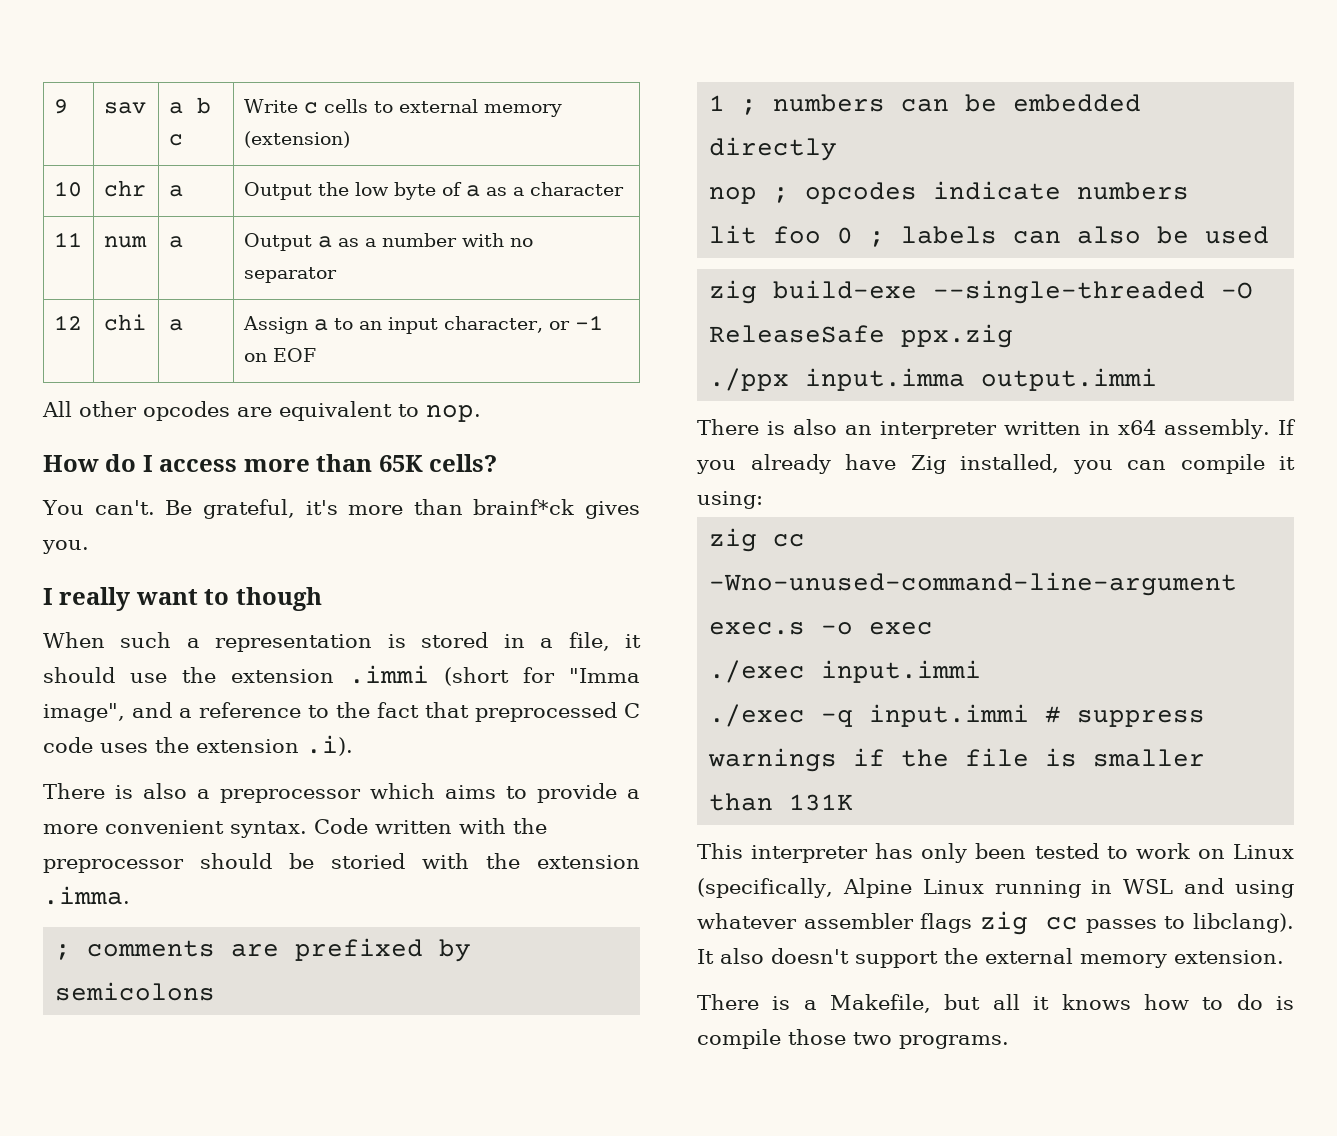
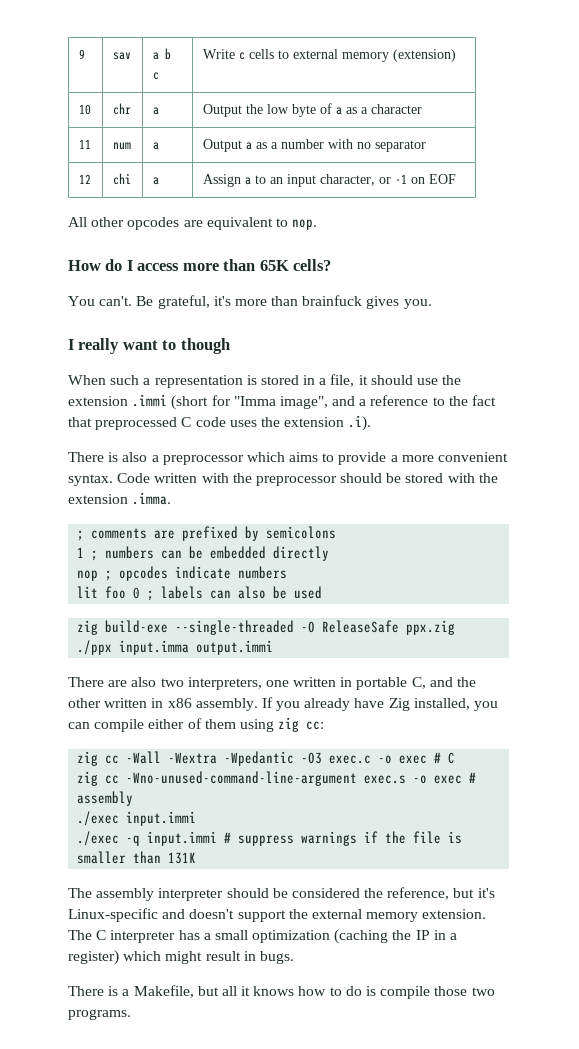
[473,499,575,515] brainf*ck -> [302,295,363,306] brainfuck
[331,853,405,869] storied -> [405,473,444,483] stored
[767,419,1157,439] is also an interpreter written in x64 -> [108,677,477,690] [68,698,192,708] are also two interpreters, one written in portable C, and the other written in x86
[1279,456,1295,470] [697,491,763,509] it using: -> [148,717,325,732] [77,751,456,766] either of them using zig cc: // zig cc -Wall -Wextra -Wpedantic -O3 exec.c -o exec # C
(934, 628) none -> [469,772,477,783] [77,791,134,806] # assembly
[697,843,1294,863] [697,878,1294,898] [697,911,1294,935] [697,948,764,964] This interpreter has only been tested to work on Linux (specifically, Alpine Linux running in WSL and using whatever assembler flags zig cc passes to libclang). It also -> [68,887,495,901] [68,908,186,922] The assembly interpreter should be considered the reference, but it's Linux-specific and
(1284, 957) none -> [68,929,458,944] [68,950,294,965] The C interpreter has a small optimization (caching the IP in a register) which might result in bugs.

